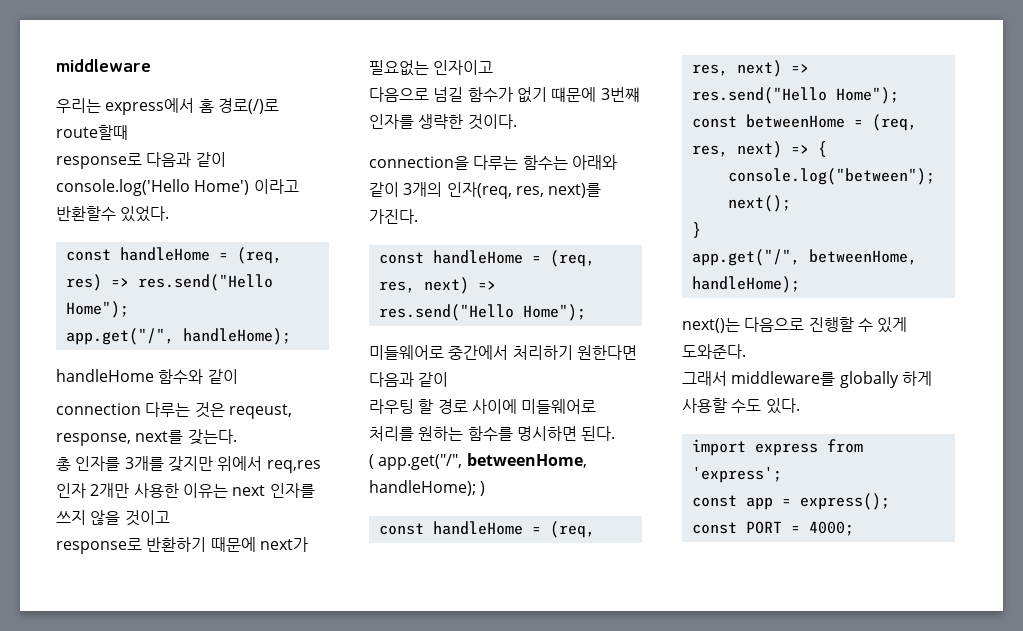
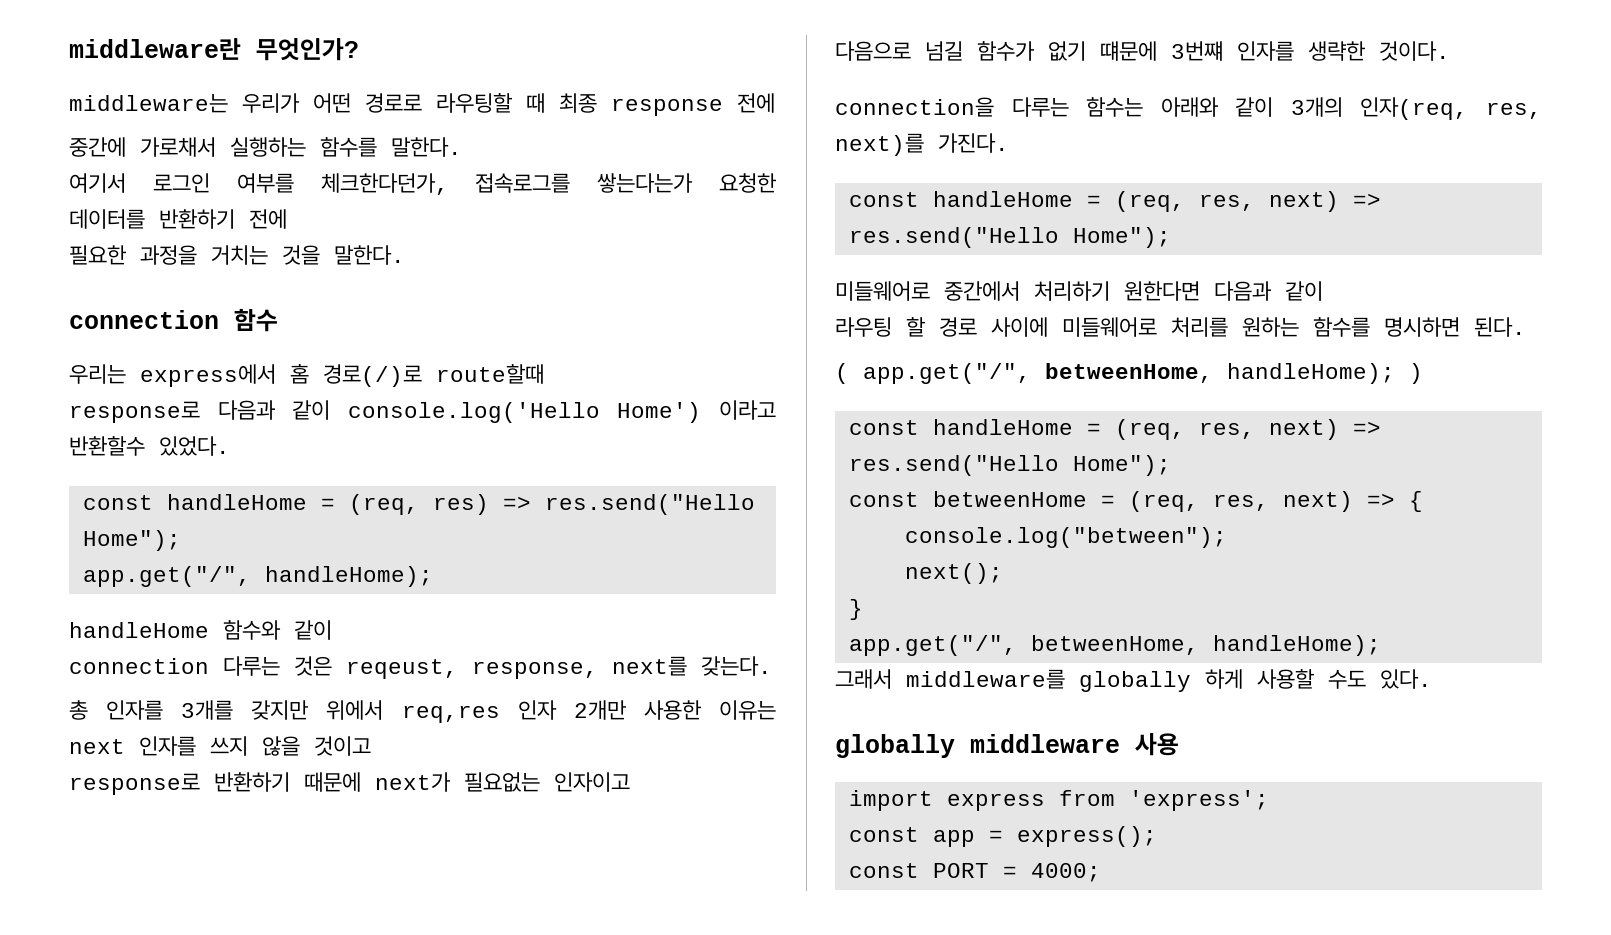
[56,59,151,72] middleware -> [69,38,359,61] [69,93,775,116] [69,137,462,157] [69,173,776,195] [69,209,287,229] [69,245,405,265] [69,308,278,332] middleware란 무엇인가? // middleware는 우리가 어떤 경로로 라우팅할 때 최종 response 전에 // 중간에 가로채서 실행하는 함수를 말한다. // 여기서 로그인 여부를 체크한다던가, 접속로그를 쌓는다는가 요청한 데이터를 반환하기 전에 // 필요한 과정을 거치는 것을 말한다. // connection 함수
[682,317,908,333] [682,344,746,359] // next()는 다음으로 진행할 수 있게 도와준다. -> (1381, 645) none
(800, 406) none -> [835,733,1179,758] // globally middleware 사용

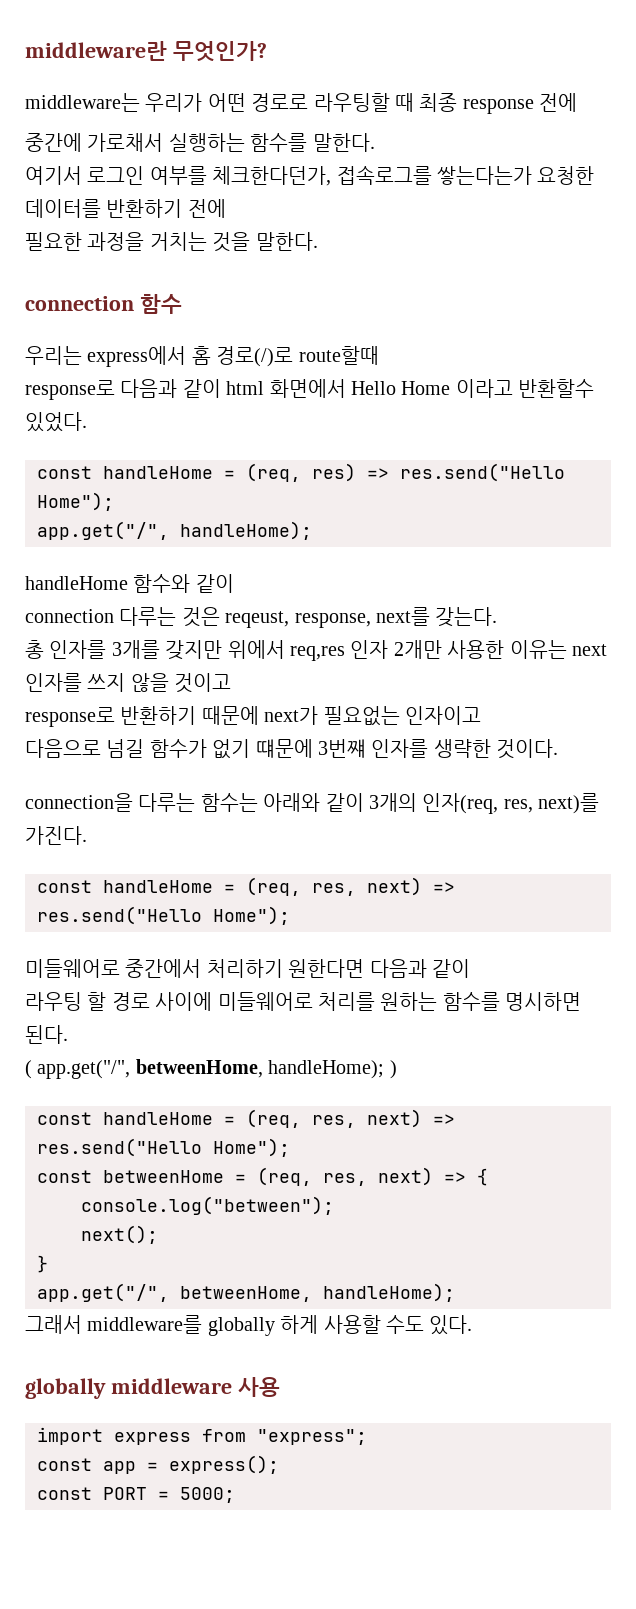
[347,402,702,423] console.log('Hello Home') -> [226,379,451,398] html 화면에서 Hello Home
[1128,790,1269,811] 'express'; -> [257,1429,367,1445] "express";
[1030,863,1101,882] 4000; -> [180,1487,235,1503] 5000;

